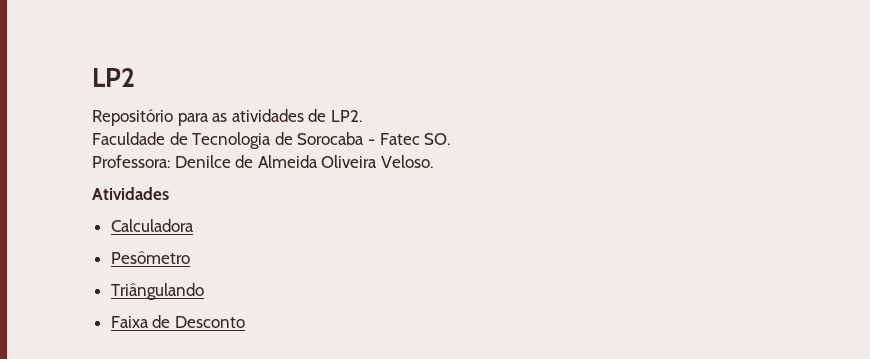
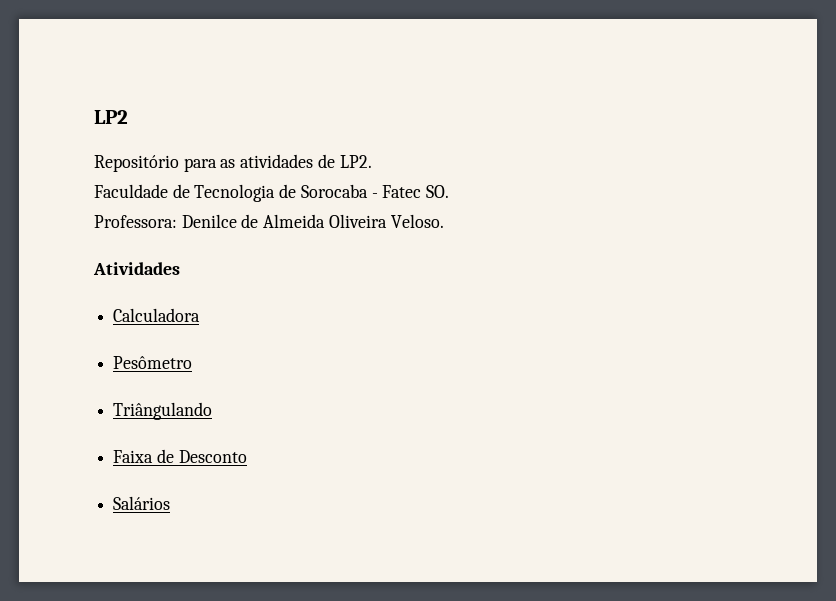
(245, 322) none -> [113,496,171,510] // Salários

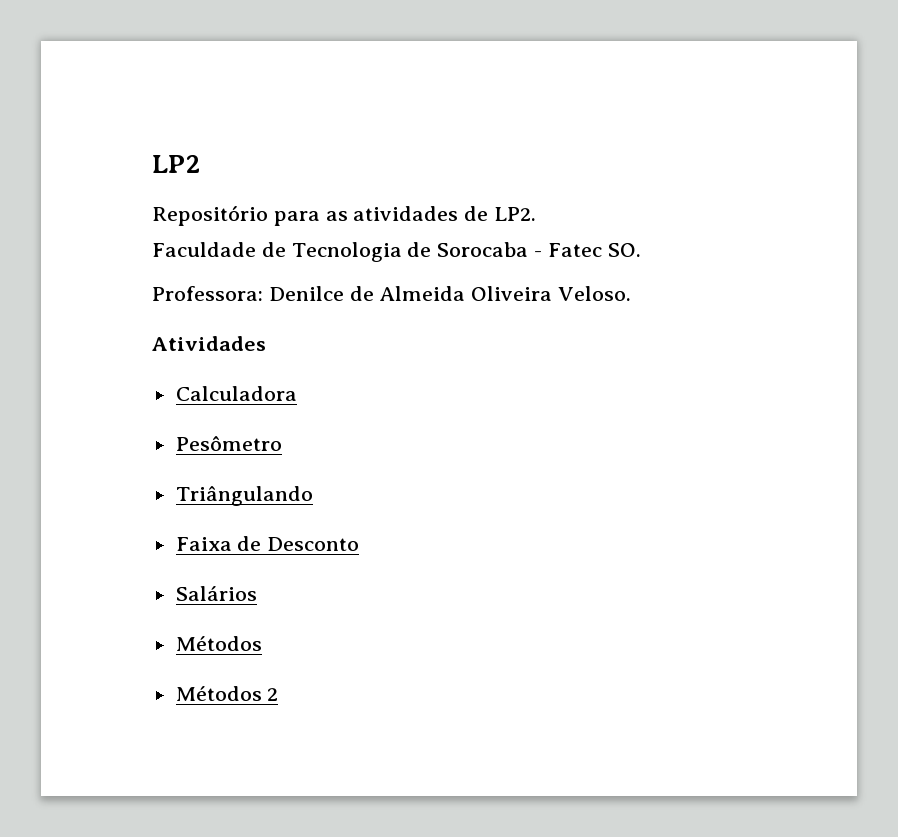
(171, 503) none -> [175,636,262,651] [175,686,279,701] // Métodos // Métodos 2

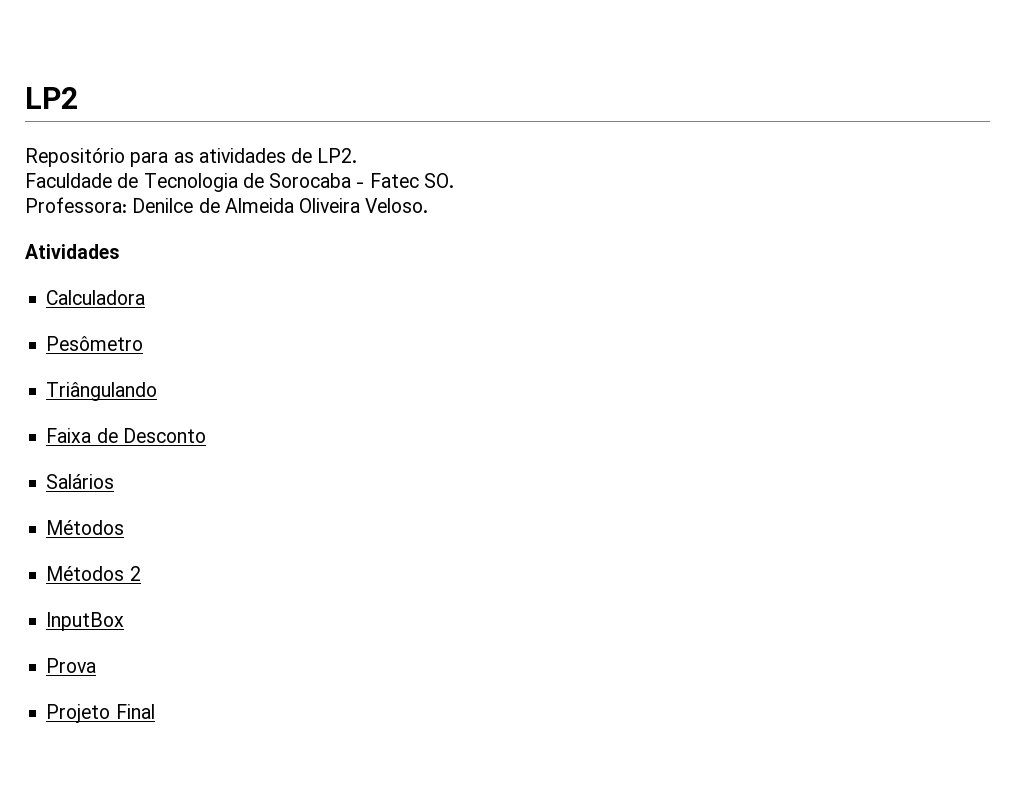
(279, 694) none -> [46,612,125,631] [46,658,97,673] [46,704,155,723] // InputBox // Prova // Projeto Final

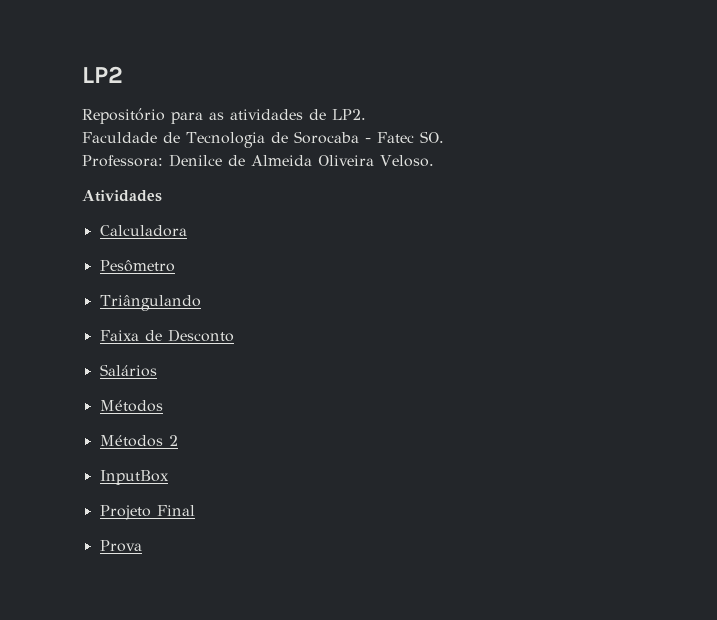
[46,658,97,673] // Prova -> (169, 477) none
(155, 711) none -> [99,540,142,552] // Prova

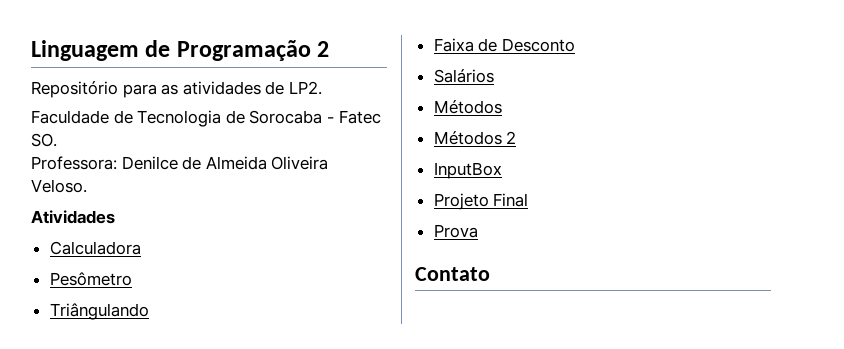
[82,66,123,83] LP2 -> [31,40,330,61] Linguagem de Programação 2
(142, 546) none -> [415,267,490,281] // Contato

